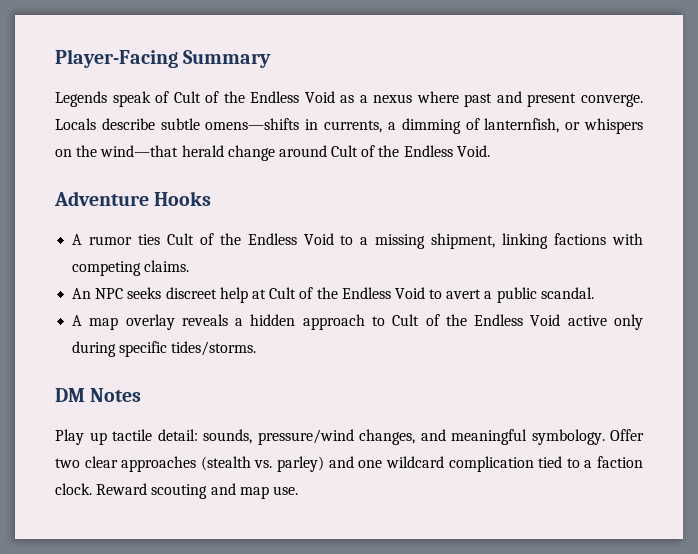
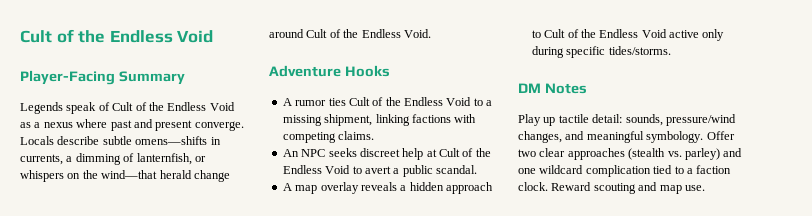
(55, 58) none -> [20,29,214,43] Cult of the Endless Void //

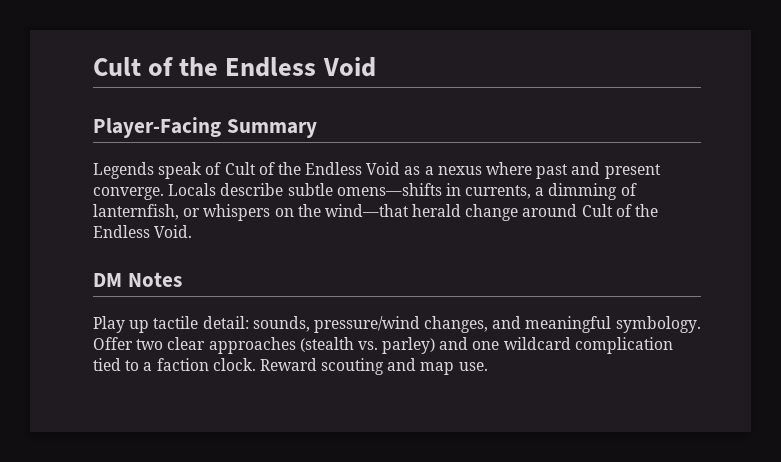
[269,65,390,77] [282,97,493,106] [282,114,477,126] [282,131,375,143] [282,148,491,160] [282,165,477,177] [282,182,493,194] [531,29,725,41] [531,46,671,58] // Adventure Hooks // A rumor ties Cult of the Endless Void to a missing shipment, linking factions with competing claims. // An NPC seeks discreet help at Cult of the Endless Void to avert a public scandal. // A map overlay reveals a hidden approach to Cult of the Endless Void active only during specific tides/storms. -> (193, 231) none

